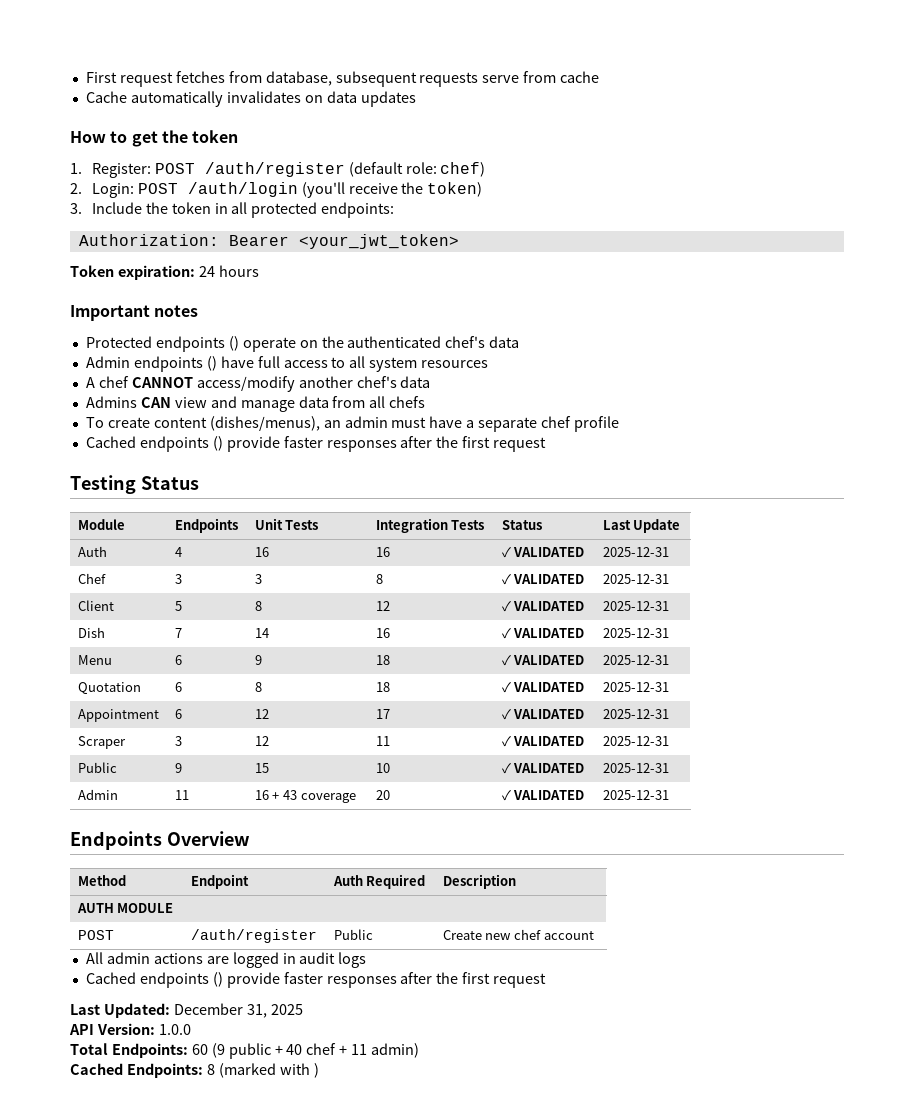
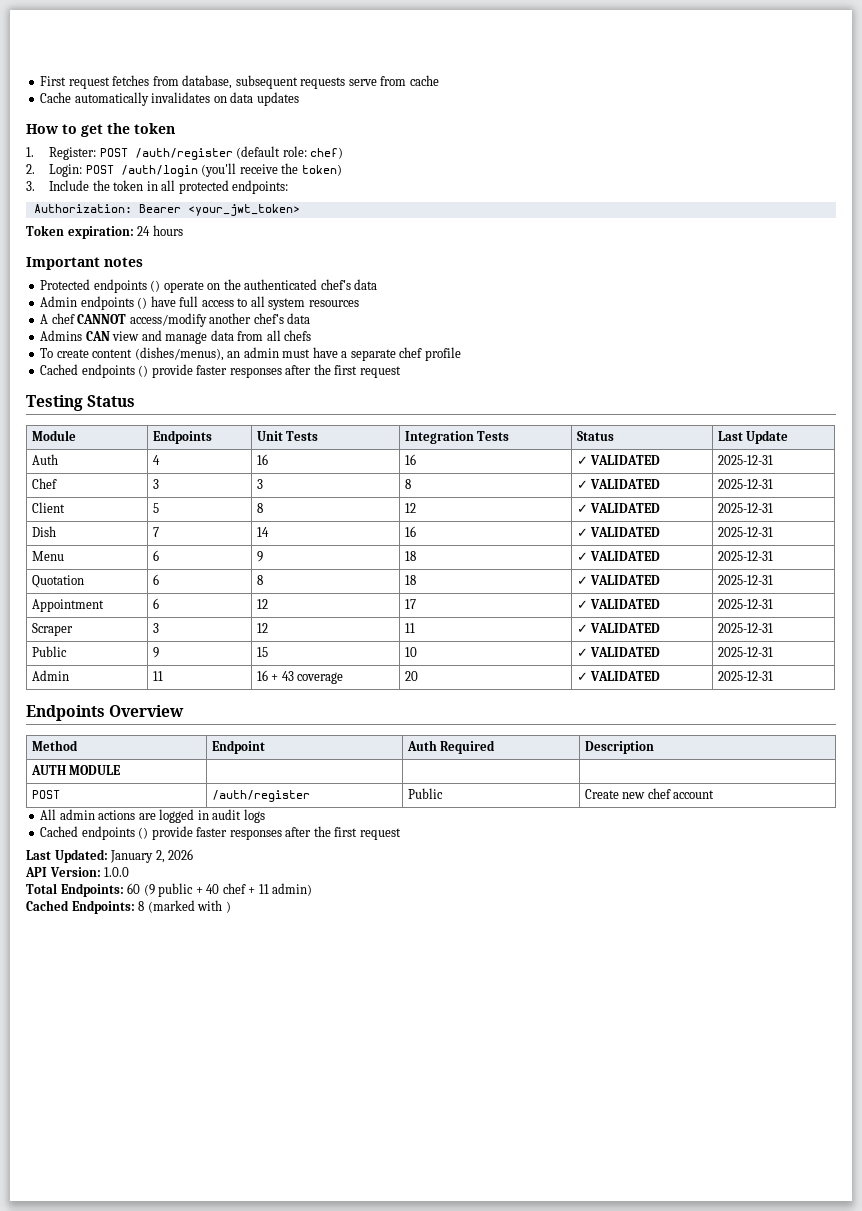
[173,1003,303,1018] December 31, 2025 -> [110,849,194,863] January 2, 2026

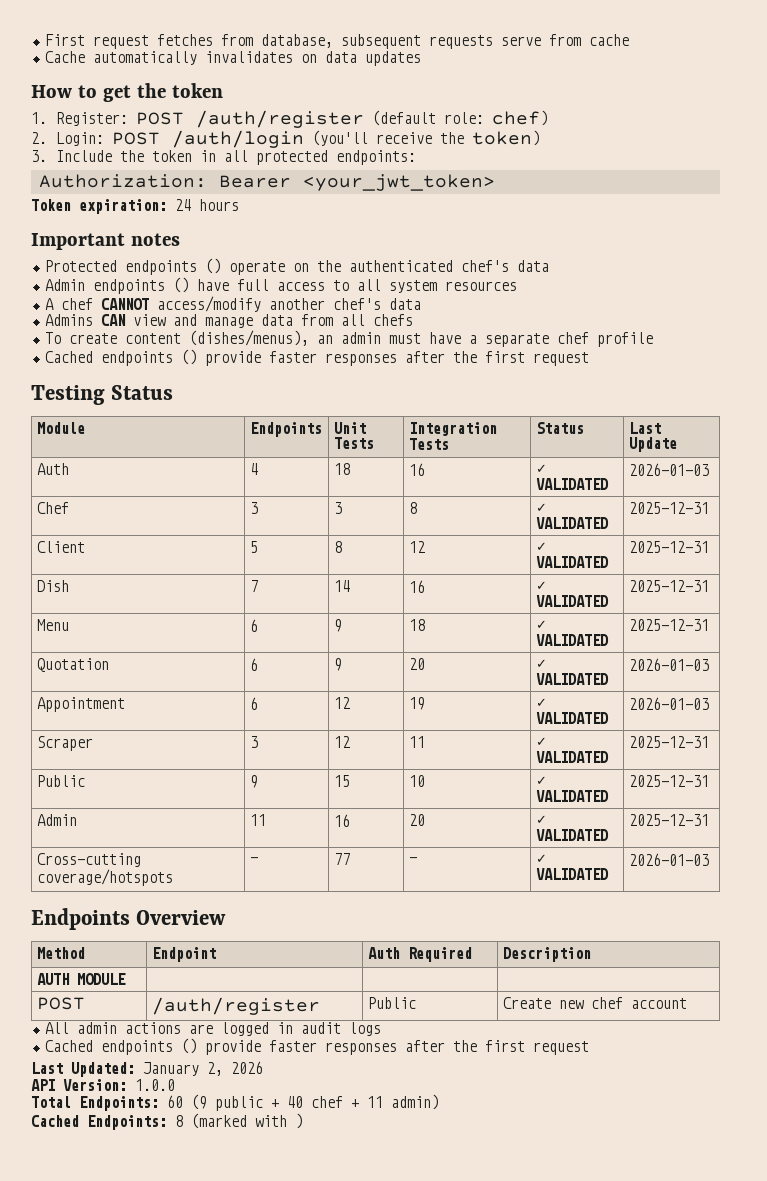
[256,454,268,465] [404,454,416,465] [576,455,661,465] [717,455,773,465] 16 | 16 | ✓ VALIDATED | 2025-12-31 -> [333,463,350,475] [408,463,425,476] [535,464,547,473] [535,478,609,490] [628,463,709,476] 18 | 16 | ✓ VALIDATED | 2026-01-03
[256,575,263,585] [404,575,416,585] [576,575,661,585] [717,575,773,585] 8 | 18 | ✓ VALIDATED | 2025-12-31 -> [333,658,342,671] [408,658,425,670] [535,659,547,668] [535,673,609,685] [628,658,709,671] 9 | 20 | ✓ VALIDATED | 2026-01-03
[404,599,416,609] [576,599,661,609] [717,599,773,609] 17 | ✓ VALIDATED | 2025-12-31 -> [408,697,425,710] [535,698,547,707] [535,712,609,724] [628,697,709,710] 19 | ✓ VALIDATED | 2026-01-03
[271,671,344,684] + 43 coverage -> (350, 820) none
(773, 676) none -> [36,853,141,867] [36,869,173,886] [249,857,258,863] [333,853,350,865] [408,857,417,863] [535,854,547,863] [535,868,609,880] [628,853,709,866] // Cross-cutting coverage/hotspots | - | 77 | - | ✓ VALIDATED | 2026-01-03

